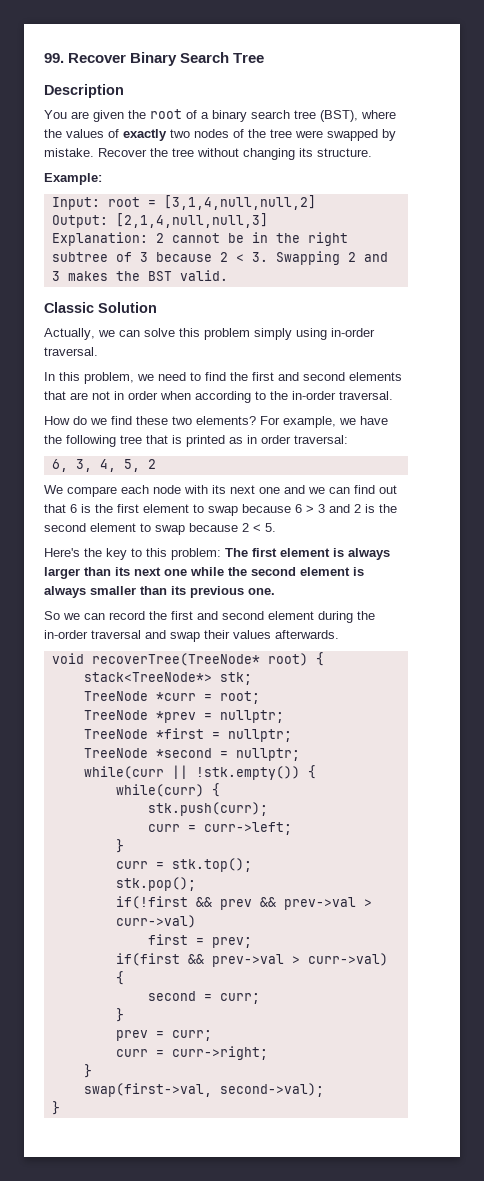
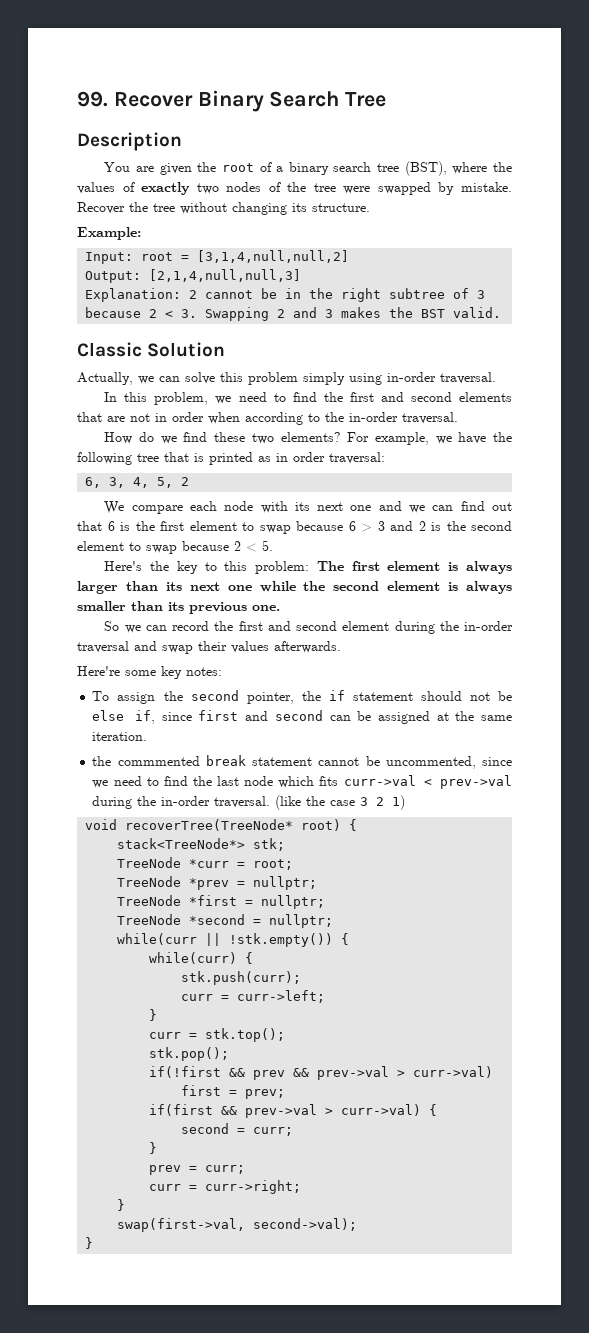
(339, 634) none -> [77,666,222,679] [92,690,512,704] [92,710,512,724] [92,732,148,741] [92,755,512,769] [92,775,512,789] [92,795,406,810] // Here're some key notes: // To assign the second pointer, the if statement should not be else if, since first and second can be assigned at the same iteration. // the commmented break statement cannot be uncommented, since we need to find the last node which fits curr->val < prev->val during the in-order traversal. (like the case 3 2 1)

